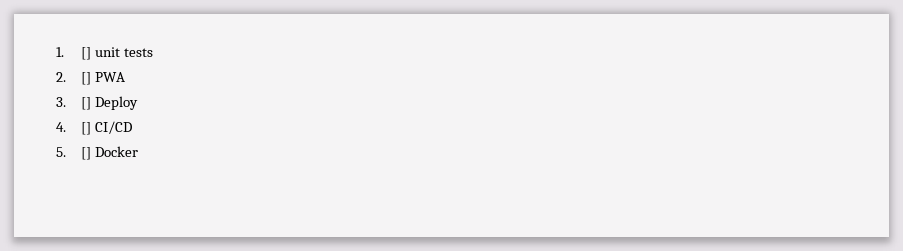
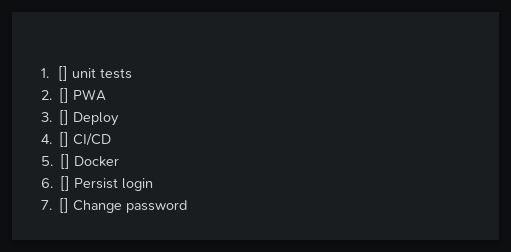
(138, 151) none -> [41,176,154,191] [41,198,188,213] // 6. [] Persist login // 7. [] Change password

